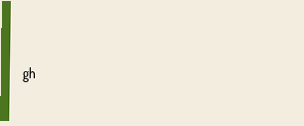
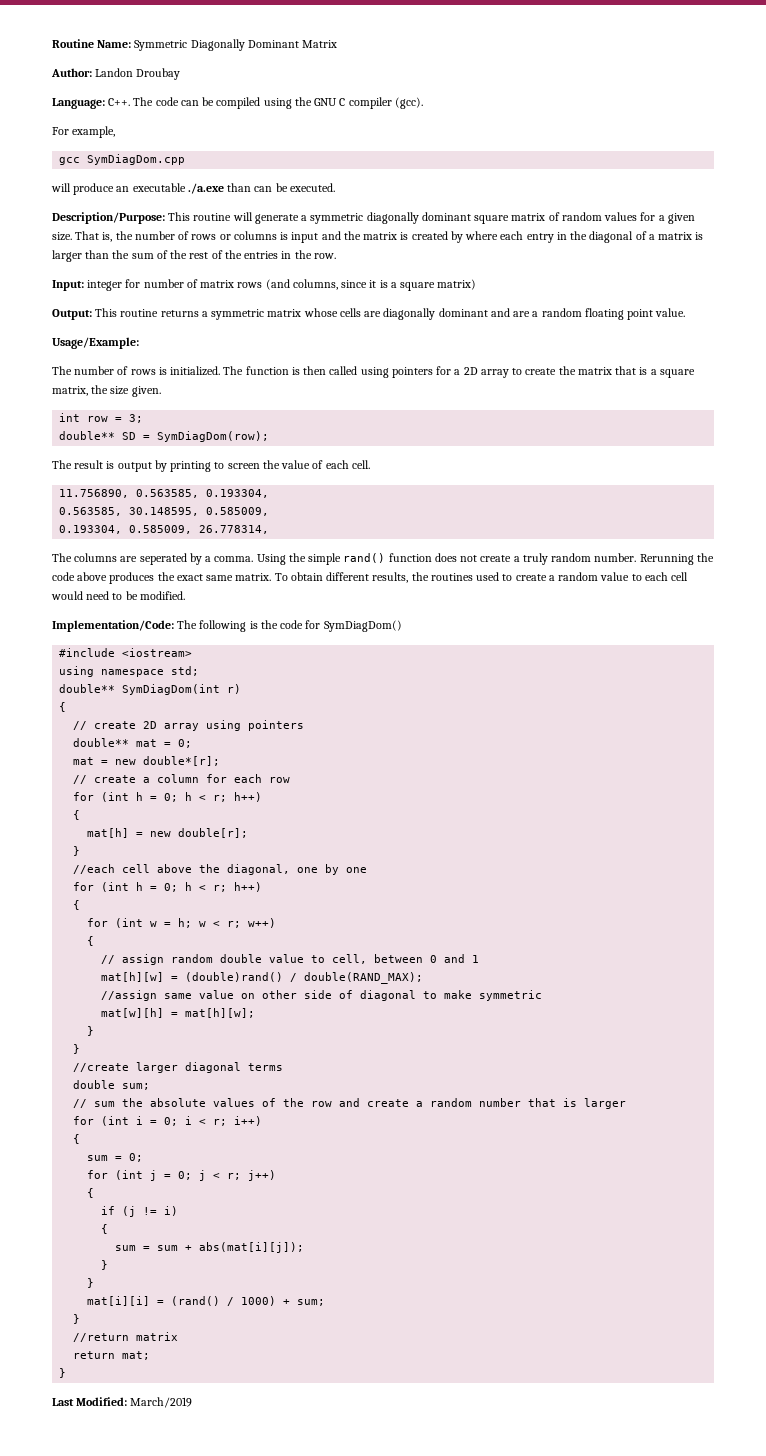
[22,67,36,83] gh -> [52,39,338,51] [51,68,181,80] [52,97,423,109] [52,126,116,138] [59,154,186,165] [51,183,335,195] [52,212,695,224] [52,231,704,243] [52,250,336,262] [52,279,477,291] [52,308,686,320] [52,337,139,349] [52,366,695,378] [52,385,161,397] [59,413,144,423] [59,431,270,442] [52,460,370,472] [59,489,270,498] [59,507,270,516] [59,525,270,534] [52,553,714,565] [52,572,689,584] [51,591,185,600] [52,620,402,632] [59,648,193,657] [59,666,200,677] [59,684,242,695] [59,702,67,712] [73,720,305,731] [73,738,193,748] [73,756,221,766] [73,774,291,784] [73,792,263,802] [73,810,81,820] [87,828,249,838] [73,846,81,856] [73,864,368,875] [73,882,263,892] [73,900,81,910] [87,918,277,928] [87,936,95,946] [101,954,480,965] [101,972,424,984] [101,990,543,1001] [101,1008,256,1018] [87,1026,95,1036] [73,1044,81,1054] [73,1062,284,1073] [73,1080,151,1090] [73,1098,627,1109] [73,1116,263,1126] [73,1134,81,1144] [87,1153,144,1162] [87,1170,277,1181] [87,1188,95,1198] [101,1206,179,1217] [101,1224,109,1234] [115,1242,305,1253] [101,1260,109,1270] [87,1278,95,1288] [87,1296,326,1306] [73,1314,81,1324] [73,1332,179,1342] [73,1351,151,1360] [59,1368,67,1378] [52,1397,193,1408] Routine Name: Symmetric Diagonally Dominant Matrix // Author: Landon Droubay // Language: C++. The code can be compiled using the GNU C compiler (gcc). // For example, // gcc SymDiagDom.cpp // will produce an executable ./a.exe than can be executed. // Description/Purpose: This routine will generate a symmetric diagonally dominant square matrix of random values for a given size. That is, the number of rows or columns is input and the matrix is created by where each entry in the diagonal of a matrix is larger than the sum of the rest of the entries in the row. // Input: integer for number of matrix rows (and columns, since it is a square matrix) // Output: This routine returns a symmetric matrix whose cells are diagonally dominant and are a random floating point value. // Usage/Example: // The number of rows is initialized. The function is then called using pointers for a 2D array to create the matrix that is a square matrix, the size given. // int row = 3; // double** SD = SymDiagDom(row); // The result is output by printing to screen the value of each cell. // 11.756890, 0.563585, 0.193304, // 0.563585, 30.148595, 0.585009, // 0.193304, 0.585009, 26.778314, // The columns are seperated by a comma. Using the simple rand() function does not create a truly random number. Rerunning the code above produces the exact same matrix. To obtain different results, the routines used to create a random value to each cell would need to be modified. // Implementation/Code: The following is the code for SymDiagDom() // #include <iostream> // using namespace std; // double** SymDiagDom(int r) // { // // create 2D array using pointers // double** mat = 0; // mat = new double*[r]; // // create a column for each row // for (int h = 0; h < r; h++) // { // mat[h] = new double[r]; // } // //each cell above the diagonal, one by one // for (int h = 0; h < r; h++) // { // for (int w = h; w < r; w++) // { // // assign random double value to cell, between 0 and 1 // mat[h][w] = (double)rand() / double(RAND_MAX); // //assign same value on other side of diagonal to make symmetric // mat[w][h] = mat[h][w]; // } // } // //create larger diagonal terms // double sum; // // sum the absolute values of the row and create a random number that is larger // for (int i = 0; i < r; i++) // { // sum = 0; // for (int j = 0; j < r; j++) // { // if (j != i) // { // sum = sum + abs(mat[i][j]); // } // } // mat[i][i] = (rand() / 1000) + sum; // } // //return matrix // return mat; // } // Last Modified: March/2019

